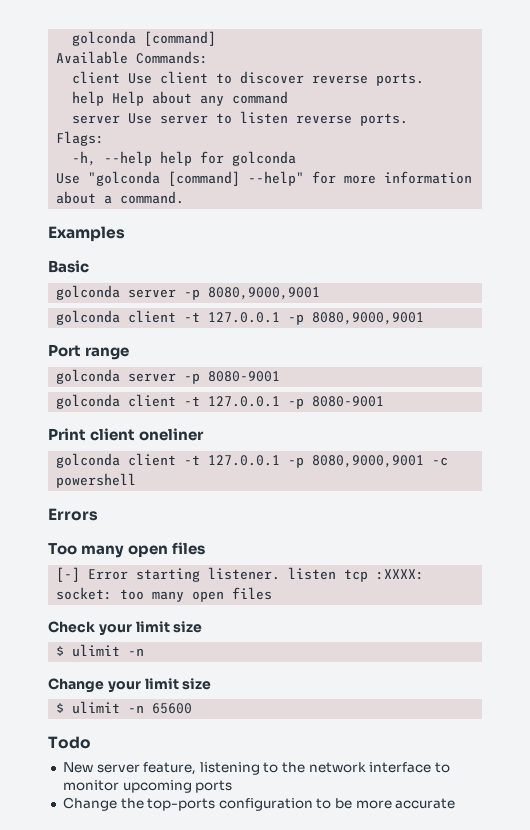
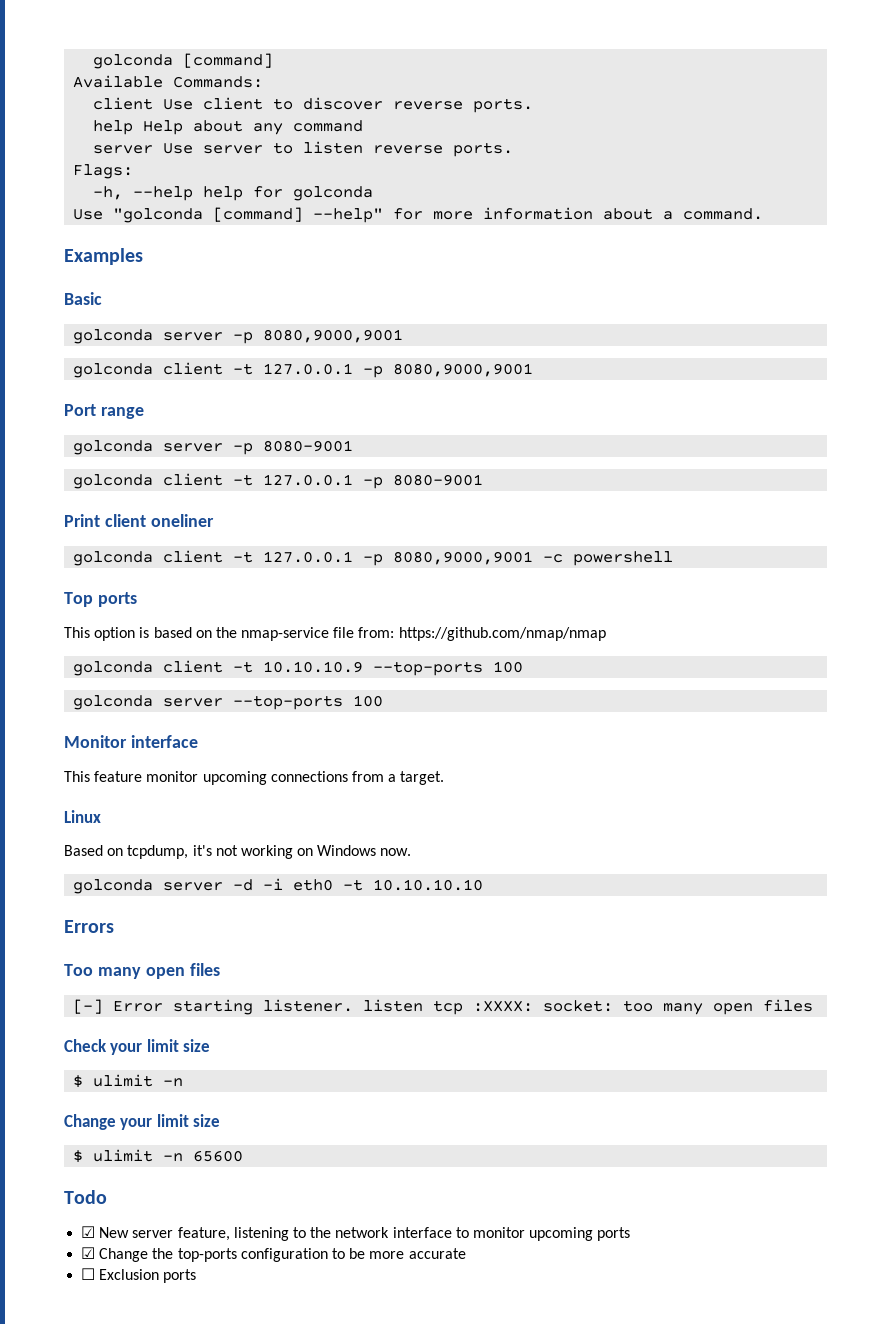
(137, 480) none -> [64,592,137,607] [64,627,606,641] [73,660,524,676] [73,695,384,710] [64,735,198,748] [64,771,445,785] [64,810,101,823] [64,845,412,859] [73,878,484,894] // Top ports // This option is based on the nmap-service file from: https://github.com/nmap/nmap // golconda client -t 10.10.10.9 --top-ports 100 // golconda server --top-ports 100 // Monitor interface // This feature monitor upcoming connections from a target. // Linux // Based on tcpdump, it's not working on Windows now. // golconda server -d -i eth0 -t 10.10.10.10
(91, 742) none -> [81,1226,96,1238] ☑
(233, 786) none -> [81,1247,96,1259] ☑
(456, 803) none -> [81,1268,197,1283] // ☐ Exclusion ports

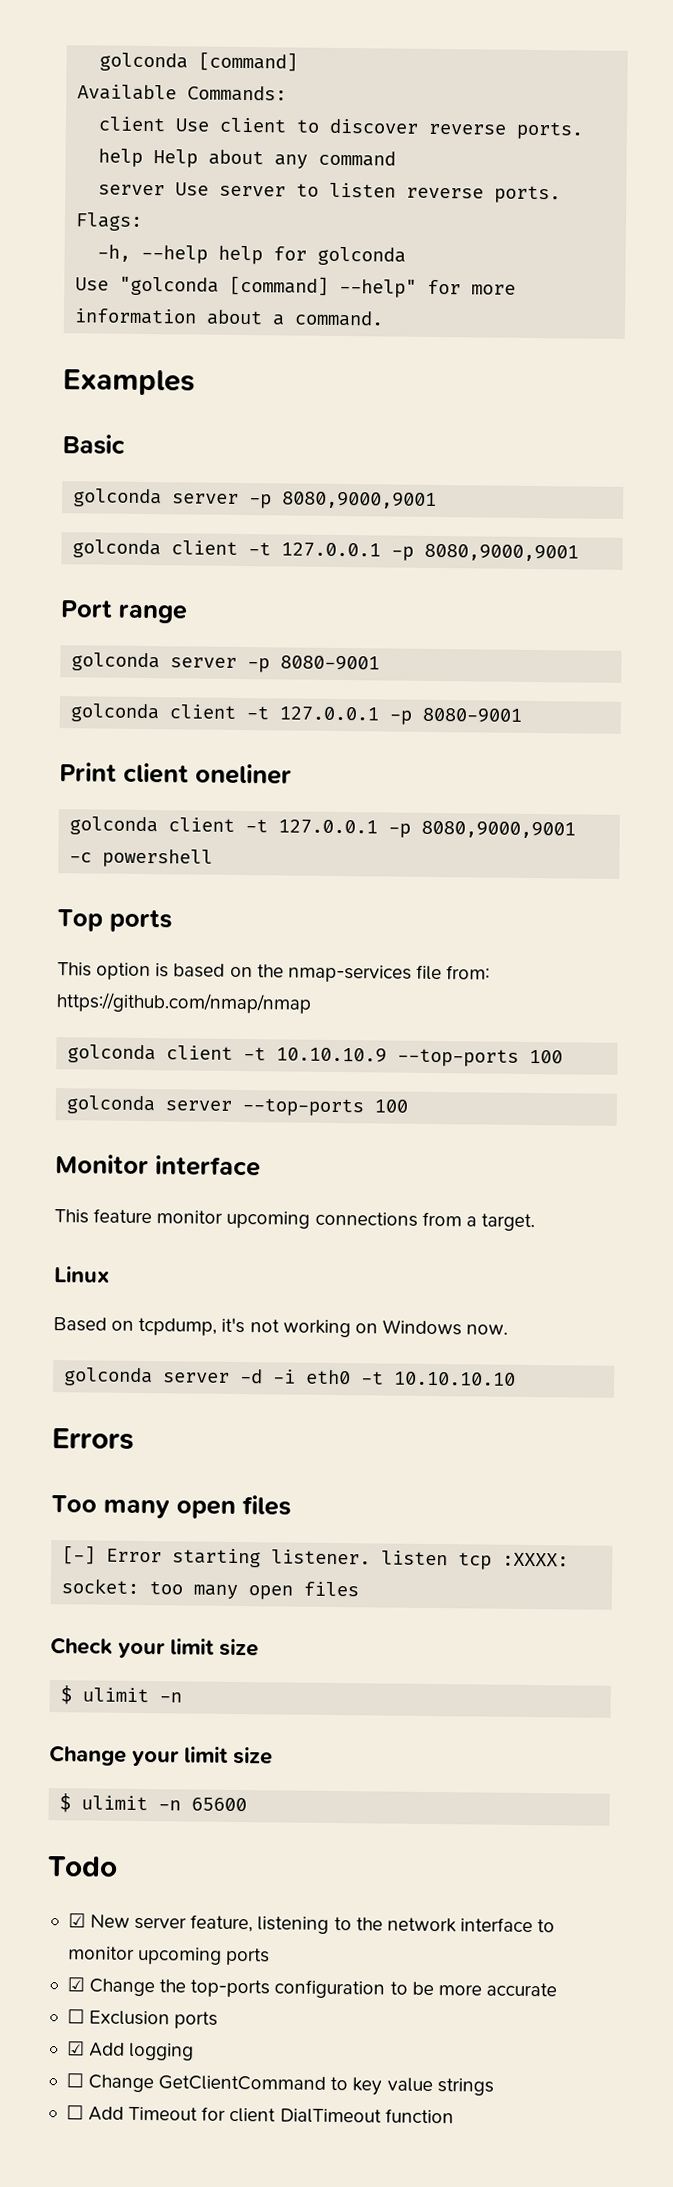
[241,627,330,641] nmap-service -> [287,964,412,983] nmap-services
(197, 1276) none -> [66,2041,195,2061] [65,2073,494,2096] [65,2105,454,2124] // ☑ Add logging // ☐ Change GetClientCommand to key value strings // ☐ Add Timeout for client DialTimeout function

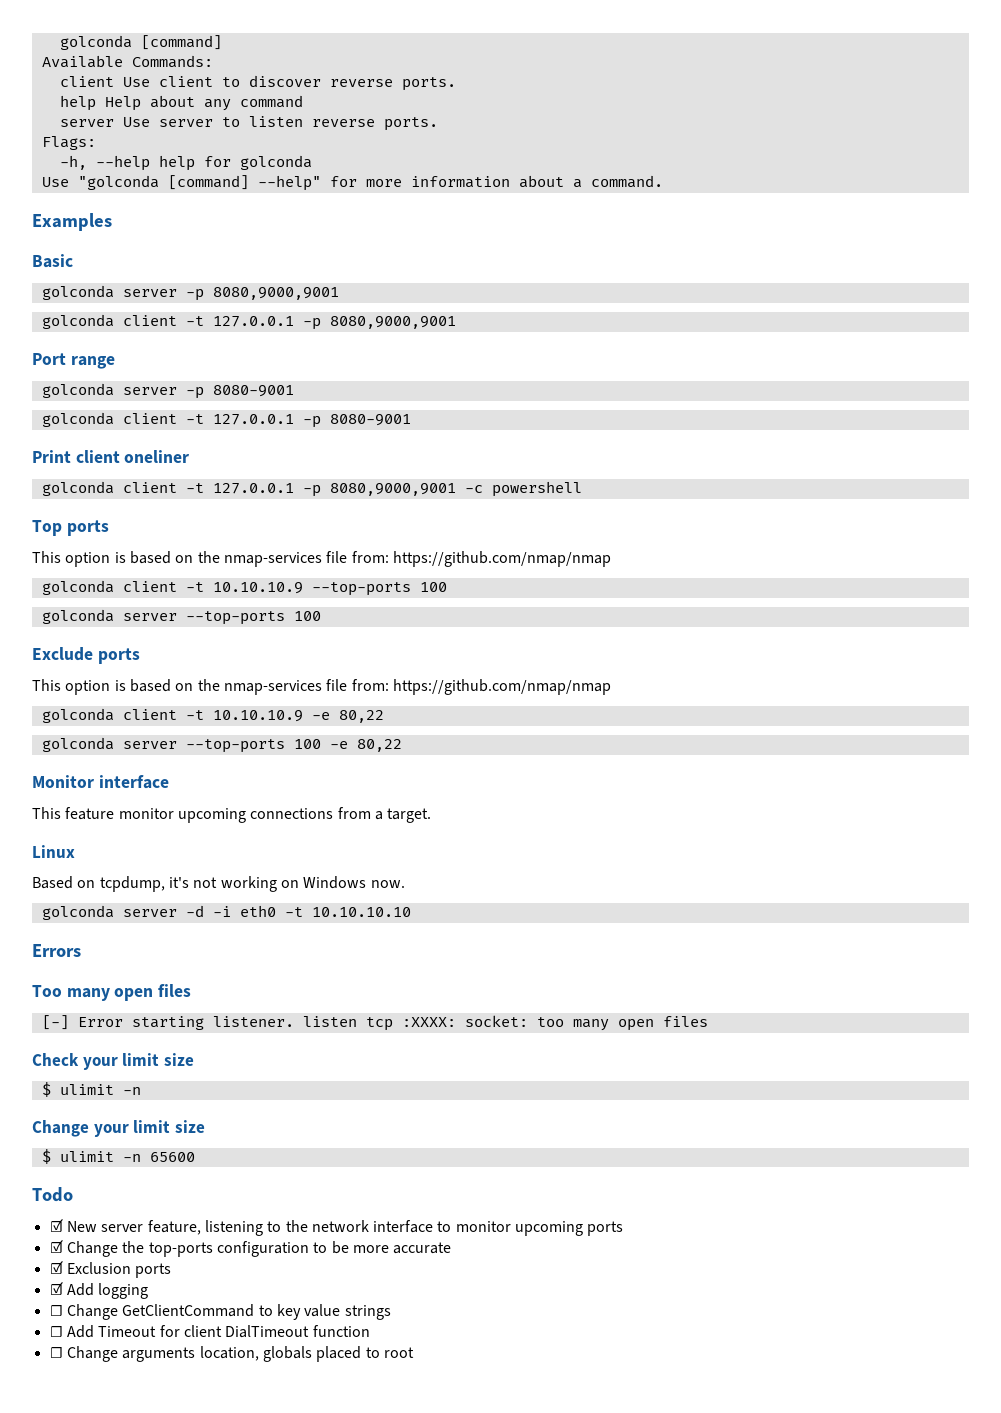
(409, 1106) none -> [32,647,140,664] [32,679,611,695] [41,708,384,723] [41,737,402,753] // Exclude ports // This option is based on the nmap-services file from: https://github.com/nmap/nmap // golconda client -t 10.10.10.9 -e 80,22 // golconda server --top-ports 100 -e 80,22
[66,2009,85,2024] ☐ -> [49,1261,63,1274] ☑
(454, 2116) none -> [49,1346,414,1362] // ☐ Change arguments location, globals placed to root

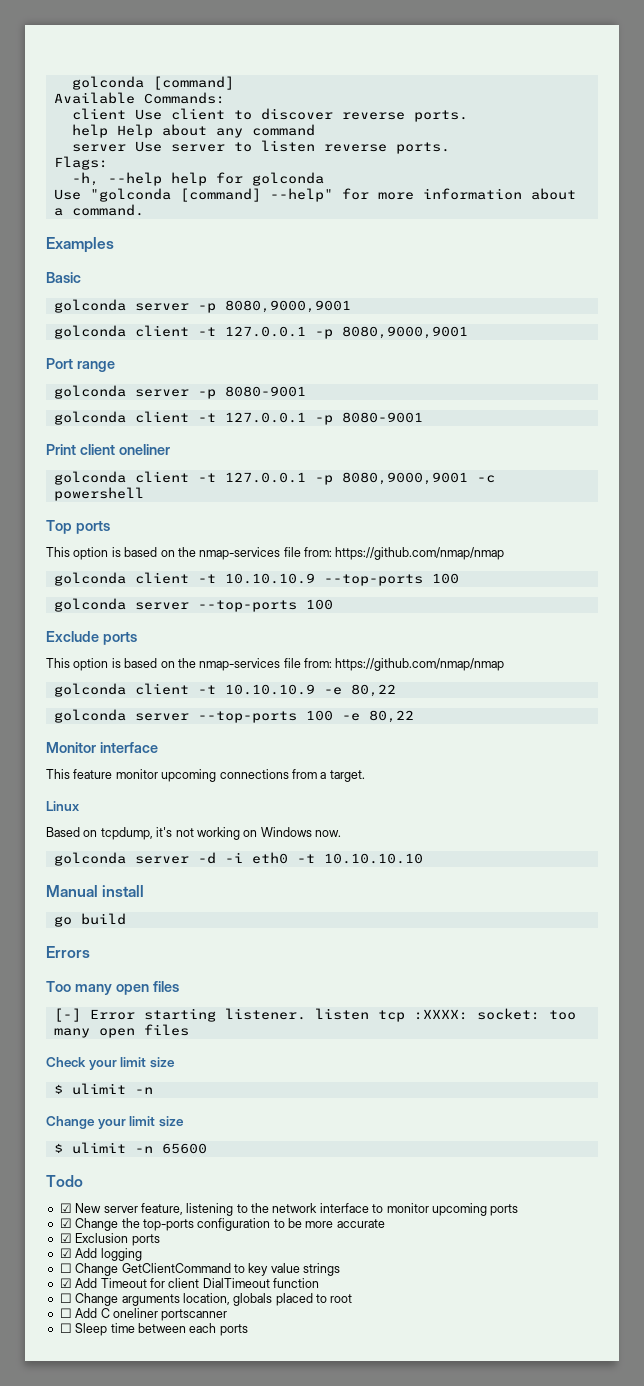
(411, 912) none -> [46,885,145,897] [53,913,126,927] // Manual install // go build
[49,1326,63,1337] ☐ -> [59,1278,72,1288] ☑
(414, 1352) none -> [59,1308,228,1321] [59,1323,248,1336] // ☐ Add C oneliner portscanner // ☐ Sleep time between each ports

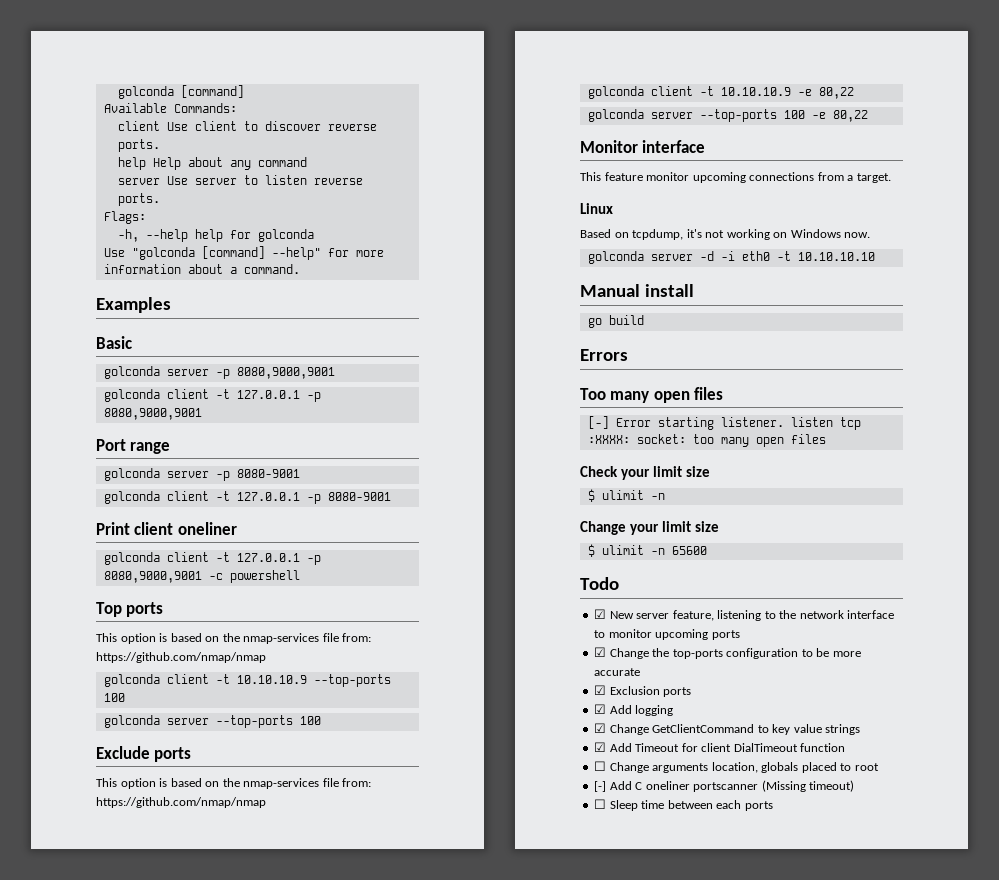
[59,1263,72,1273] ☐ -> [594,723,607,733] ☑
[59,1308,72,1318] ☐ -> [594,781,607,792] [-]
(228, 1315) none -> [761,780,855,792] (Missing timeout)

